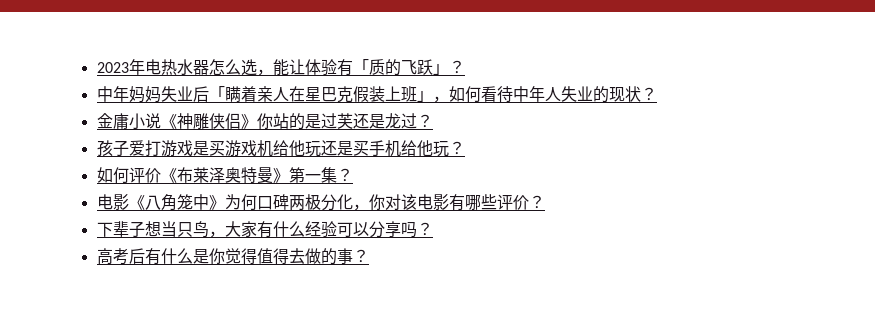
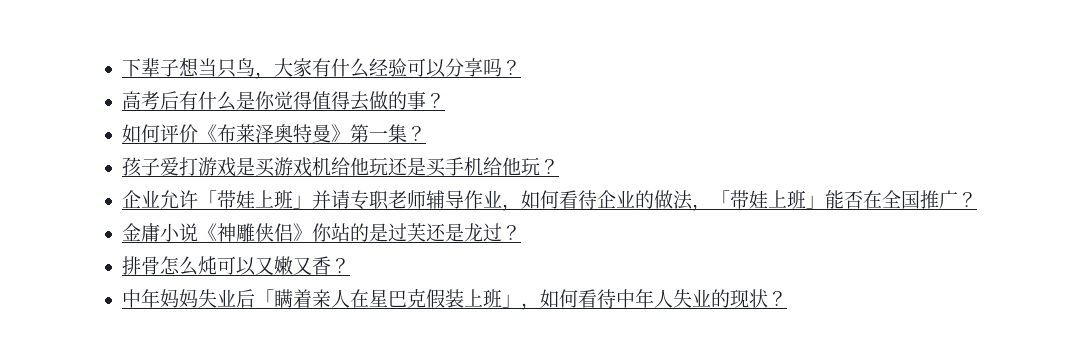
[96,59,465,76] [96,86,657,103] [96,113,433,130] [96,140,465,157] [96,167,353,183] [96,194,545,211] 2023年电热水器怎么选，能让体验有「质的飞跃」？ // 中年妈妈失业后「瞒着亲人在星巴克假装上班」，如何看待中年人失业的现状？ // 金庸小说《神雕侠侣》你站的是过芙还是龙过？ // 孩子爱打游戏是买游戏机给他玩还是买手机给他玩？ // 如何评价《布莱泽奥特曼》第一集？ // 电影《八角笼中》为何口碑两极分化，你对该电影有哪些评价？ // -> (121, 67) none
(369, 256) none -> [121,124,426,143] [121,157,559,177] [121,190,977,211] [121,223,521,242] [121,256,350,276] [121,289,787,310] // 如何评价《布莱泽奥特曼》第一集？ // 孩子爱打游戏是买游戏机给他玩还是买手机给他玩？ // 企业允许「带娃上班」并请专职老师辅导作业，如何看待企业的做法，「带娃上班」能否在全国推广？ // 金庸小说《神雕侠侣》你站的是过芙还是龙过？ // 排骨怎么炖可以又嫩又香？ // 中年妈妈失业后「瞒着亲人在星巴克假装上班」，如何看待中年人失业的现状？

